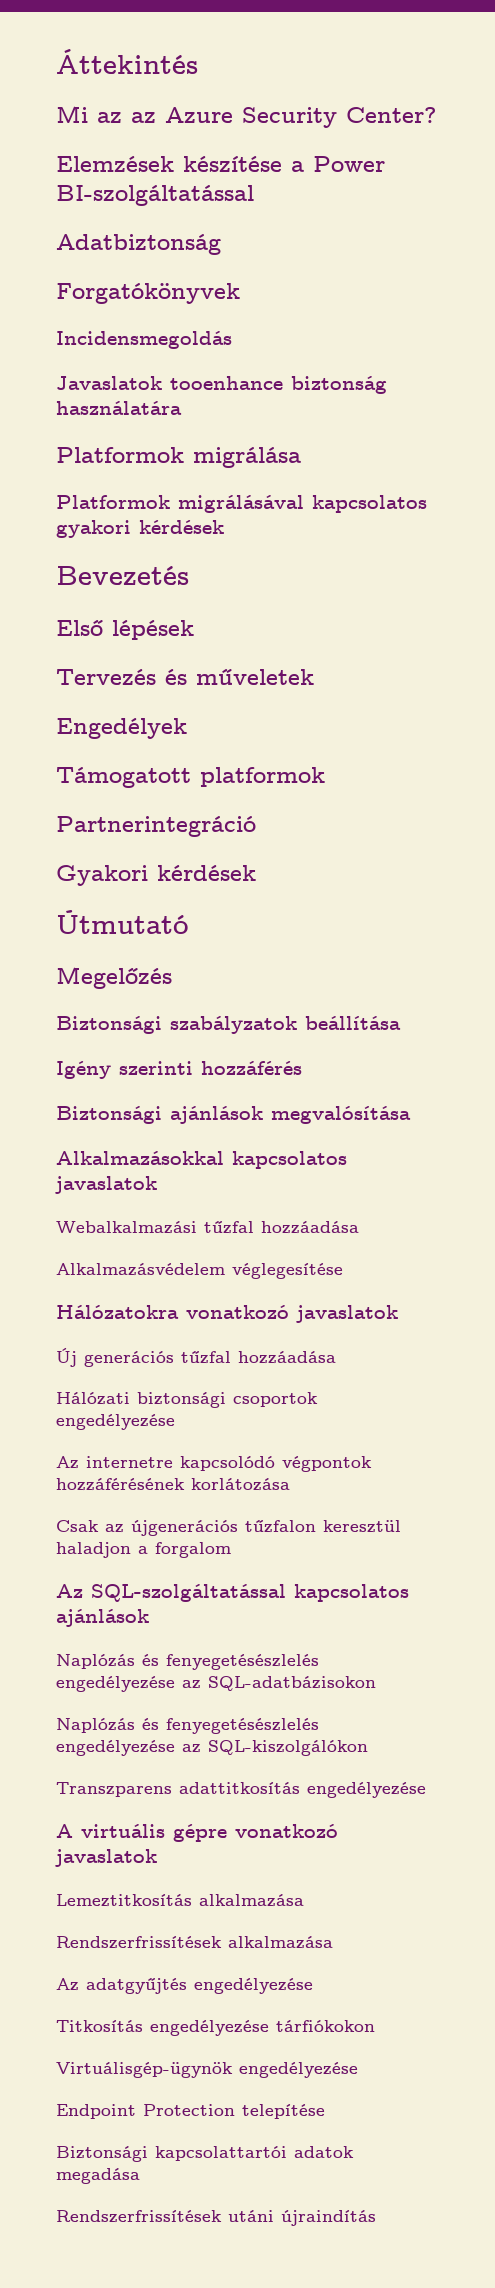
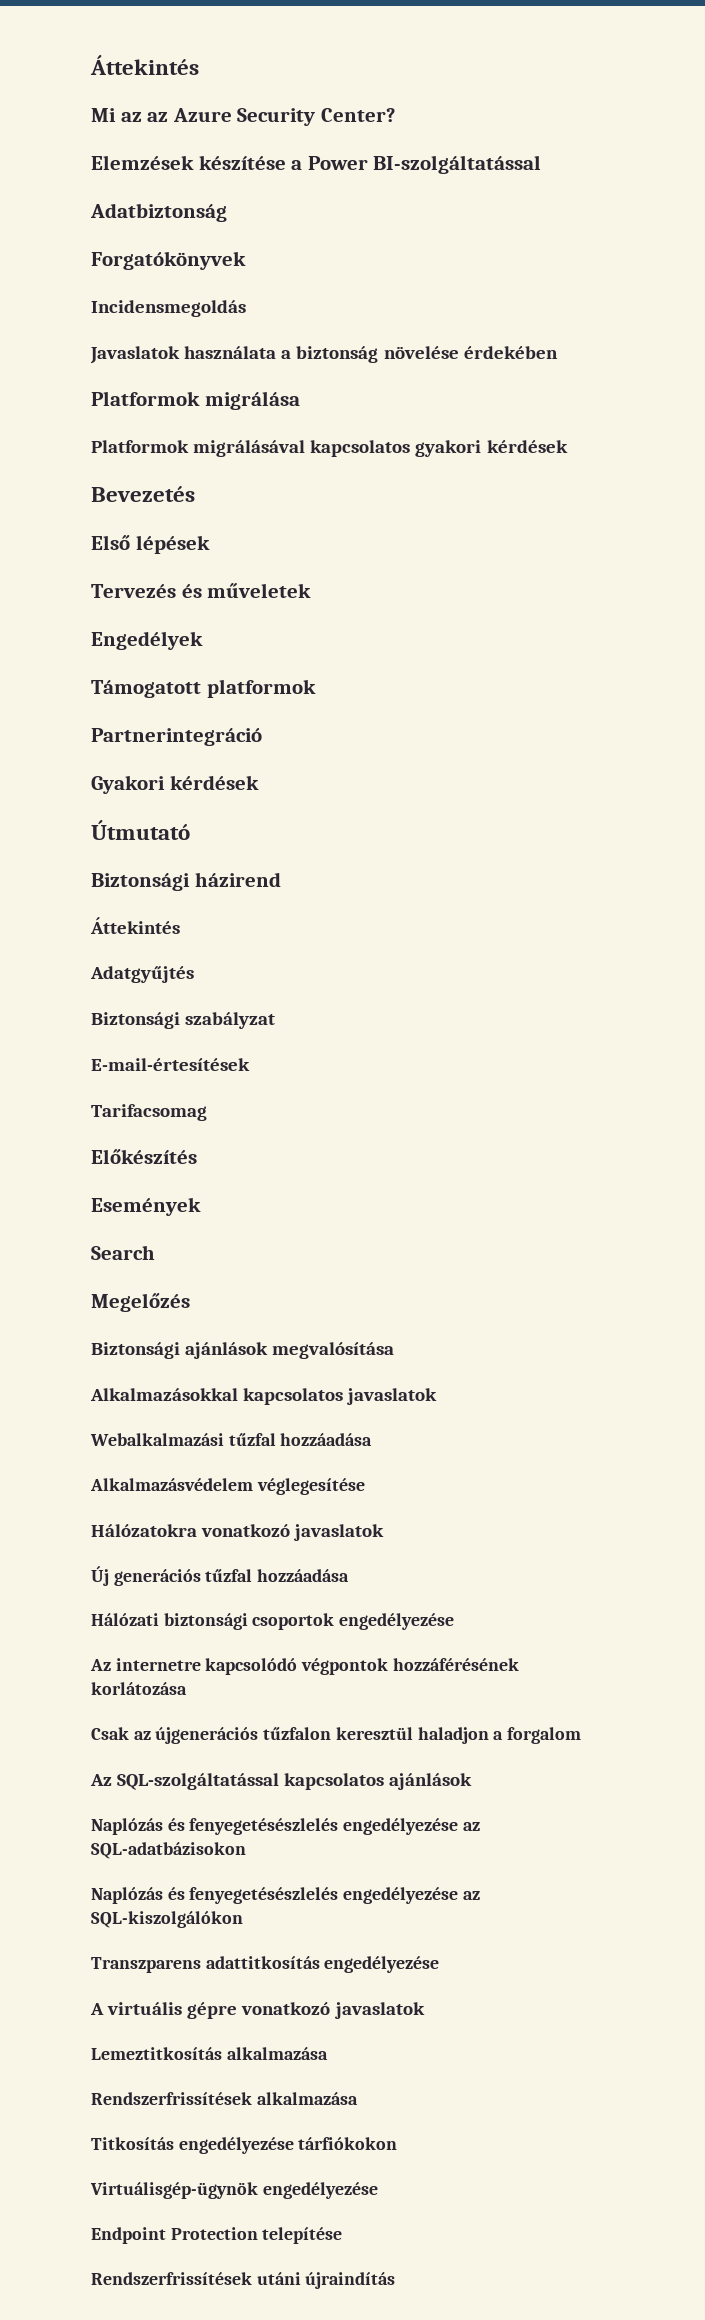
[170,376,387,394] [56,401,182,415] tooenhance biztonság használatára -> [184,346,558,363] használata a biztonság növelése érdekében
[56,967,172,989] [56,1016,401,1034] [56,1061,302,1079] Megelőzés // Biztonsági szabályzatok beállítása // Igény szerinti hozzáférés -> [91,872,281,891] [90,917,180,934] [90,966,194,983] [91,1012,276,1029] [91,1058,250,1071] [91,1104,207,1121] [91,1149,197,1164] [91,1197,201,1216] [91,1245,155,1260] [91,1293,190,1312] Biztonsági házirend // Áttekintés // Adatgyűjtés // Biztonsági szabályzat // E-mail-értesítések // Tarifacsomag // Előkészítés // Események // Search // Megelőzés
[56,1978,313,1994] // Az adatgyűjtés engedélyezése -> (358, 2098) none
[56,2146,354,2162] [56,2168,140,2184] // Biztonsági kapcsolattartói adatok megadása -> (343, 2235) none

